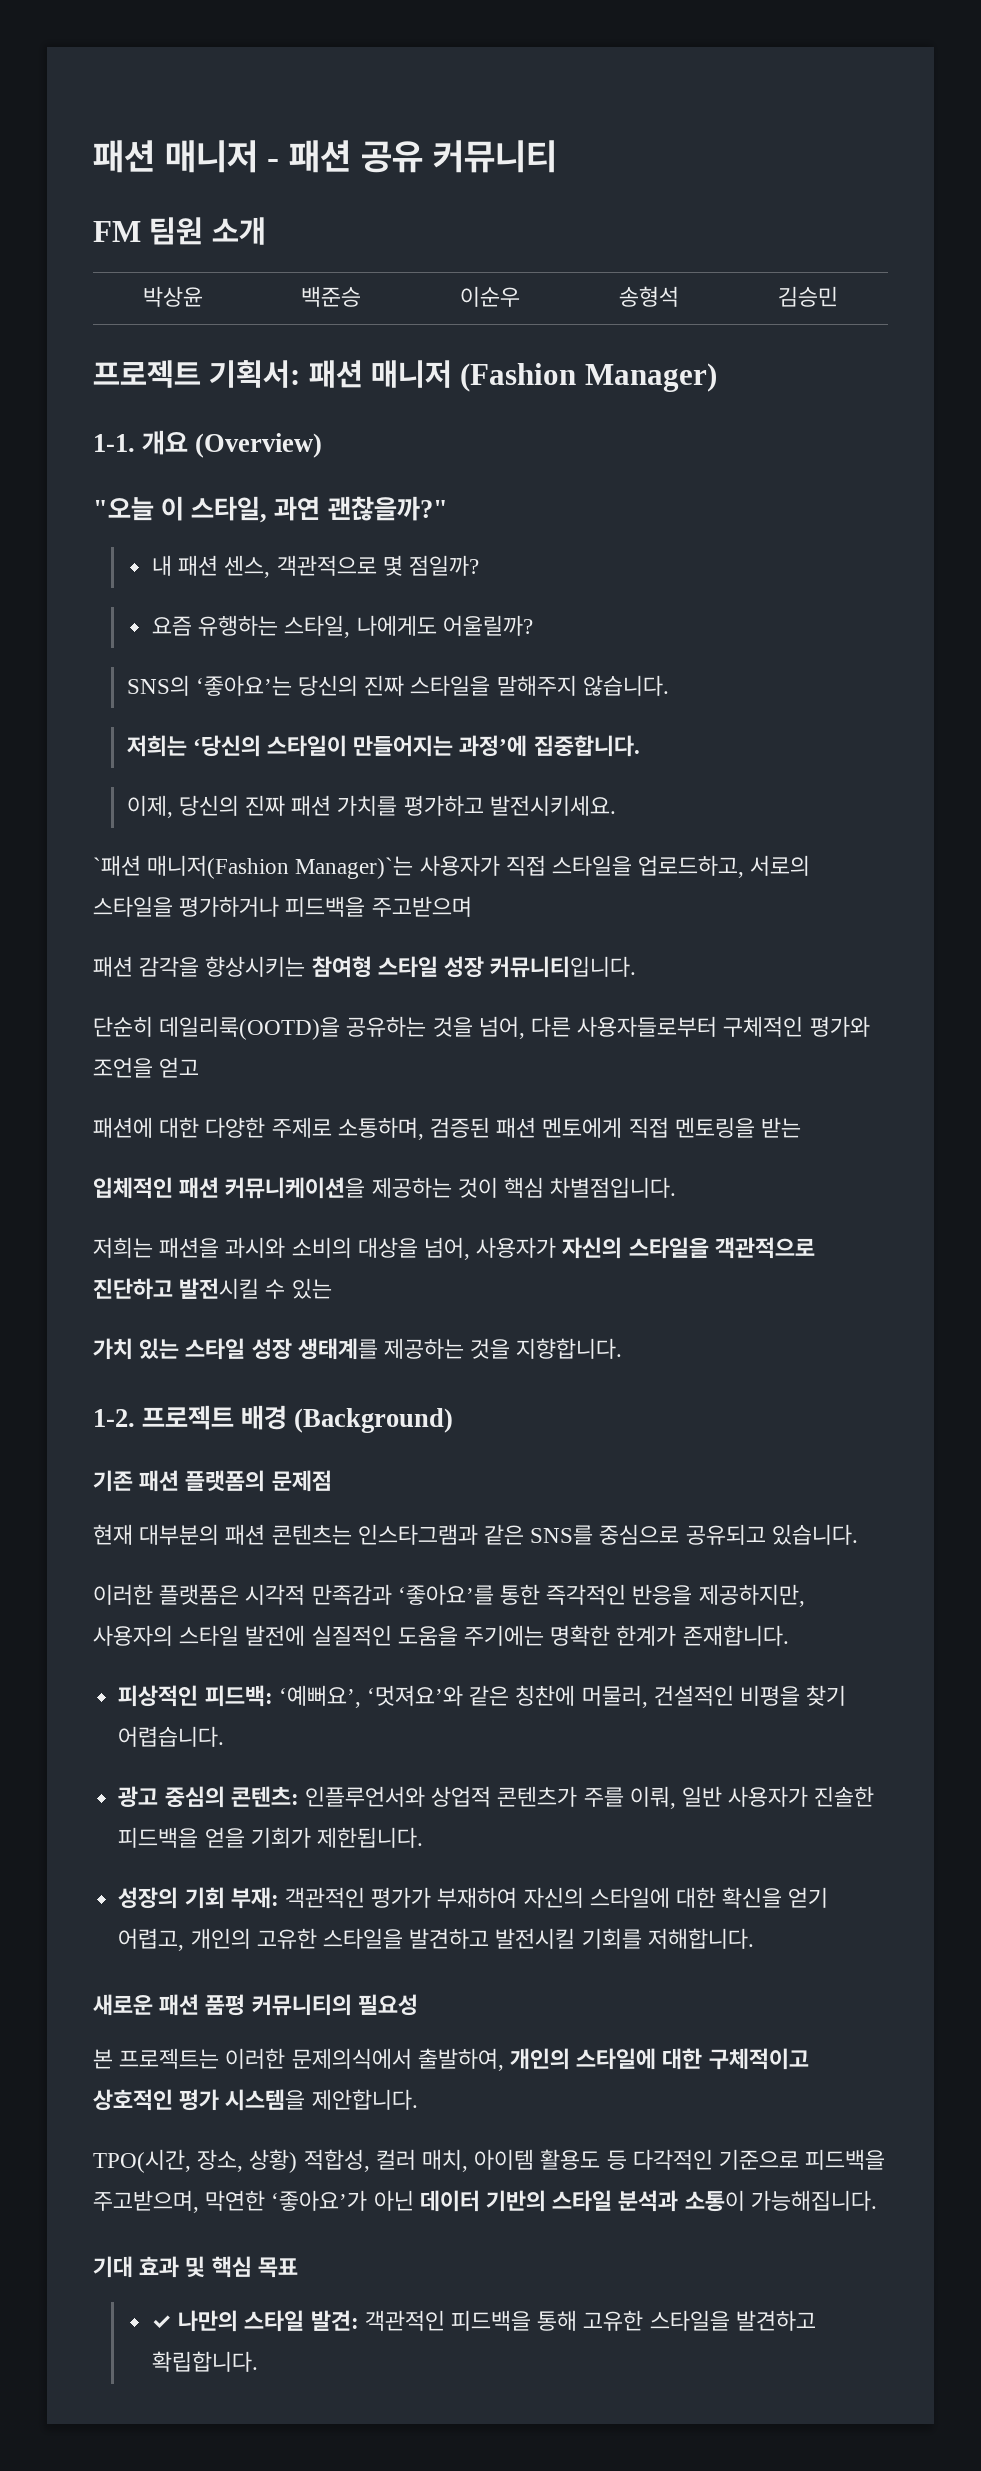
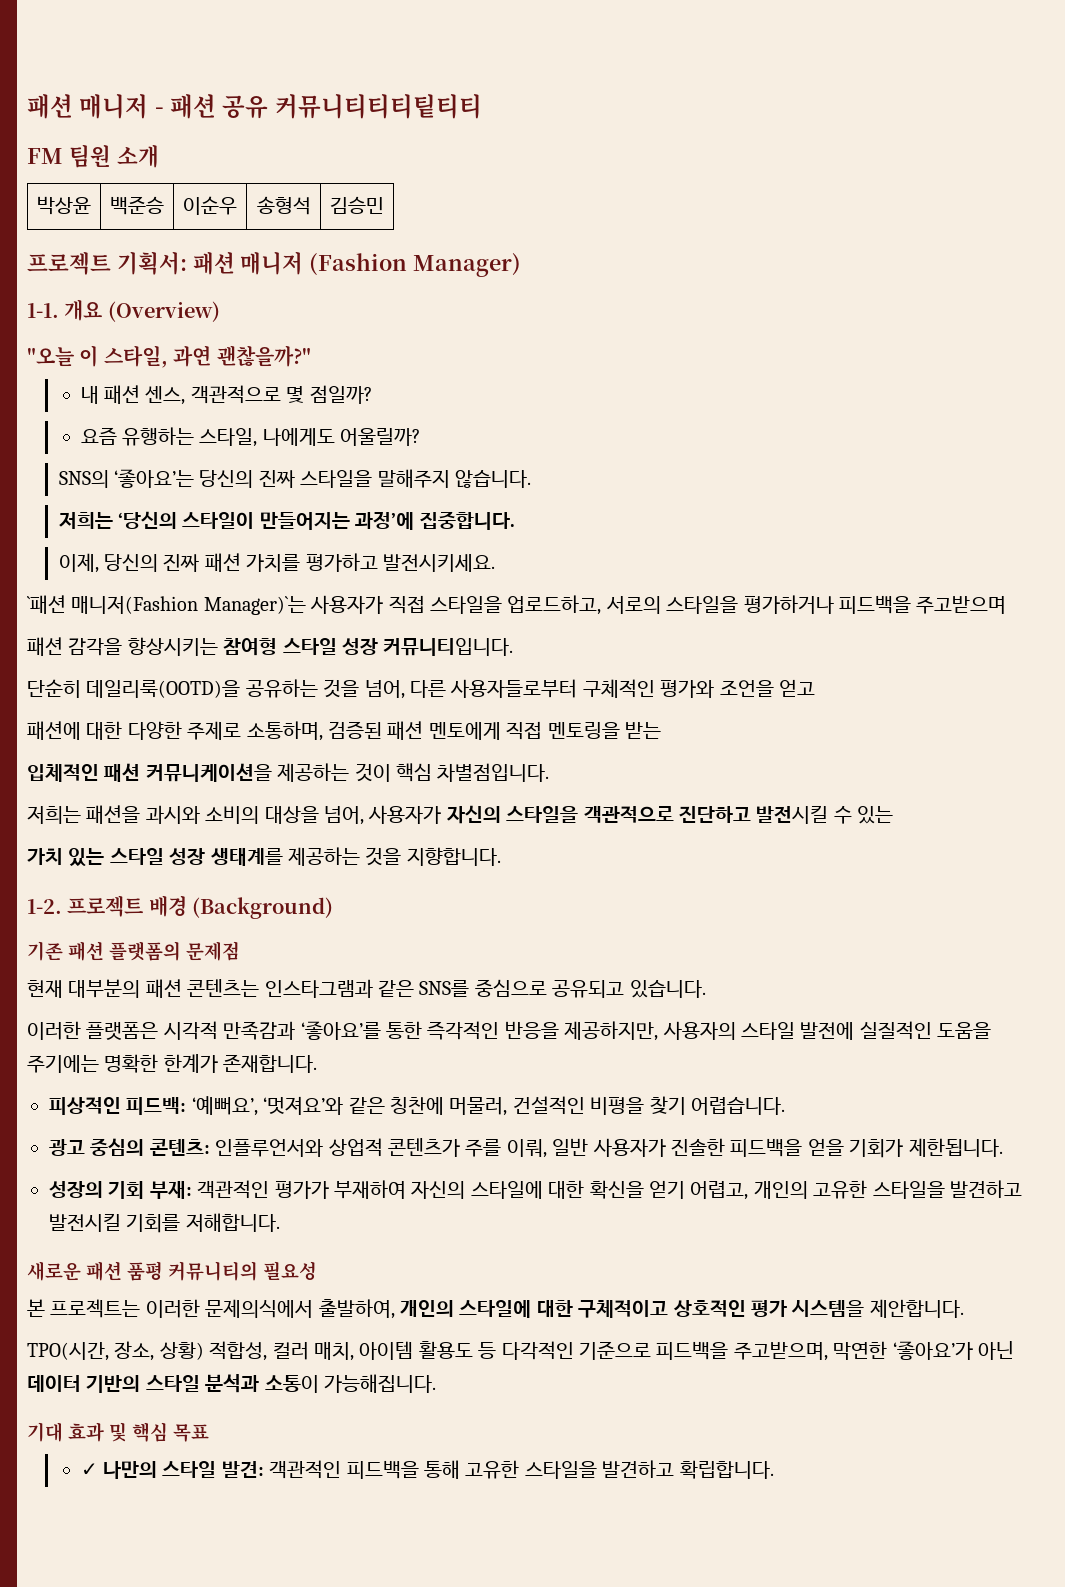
[432,140,557,173] 커뮤니티 -> [274,94,482,119] 커뮤니티티티팉티티

